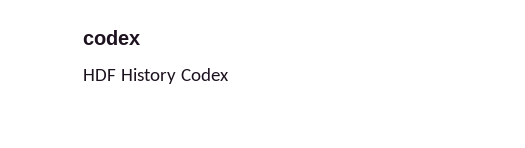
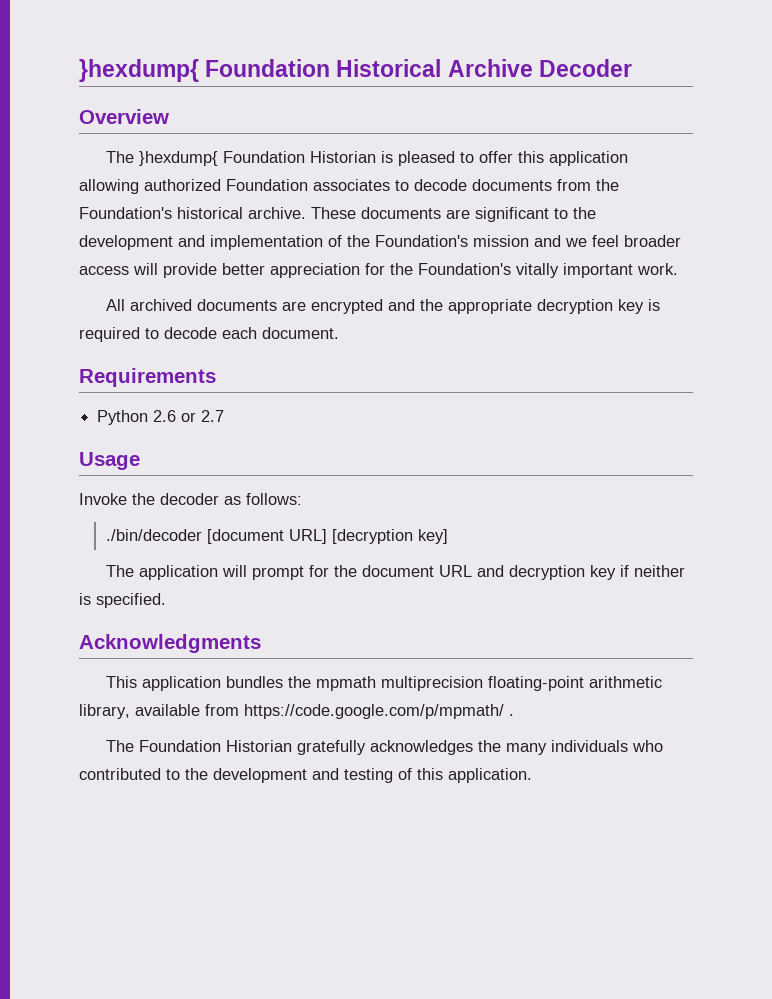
[83,30,140,45] [83,68,229,84] codex // HDF History Codex -> [79,59,632,82] [79,109,169,124] [106,151,629,166] [79,179,619,194] [79,207,596,222] [79,235,681,250] [79,263,678,278] [106,299,661,314] [79,327,339,342] [79,368,216,387] [97,410,225,425] [79,452,140,470] [79,493,302,505] [105,529,448,544] [106,565,686,580] [79,593,166,608] [79,634,261,653] [106,676,663,691] [79,704,514,719] [106,740,664,755] [79,768,532,783] }hexdump{ Foundation Historical Archive Decoder // Overview // The }hexdump{ Foundation Historian is pleased to offer this application allowing authorized Foundation associates to decode documents from the Foundation's historical archive. These documents are significant to the development and implementation of the Foundation's mission and we feel broader access will provide better appreciation for the Foundation's vitally important work. // All archived documents are encrypted and the appropriate decryption key is required to decode each document. // Requirements // Python 2.6 or 2.7 // Usage // Invoke the decoder as follows: // ./bin/decoder [document URL] [decryption key] // The application will prompt for the document URL and decryption key if neither is specified. // Acknowledgments // This application bundles the mpmath multiprecision floating-point arithmetic library, available from https://code.google.com/p/mpmath/ . // The Foundation Historian gratefully acknowledges the many individuals who contributed to the development and testing of this application.

